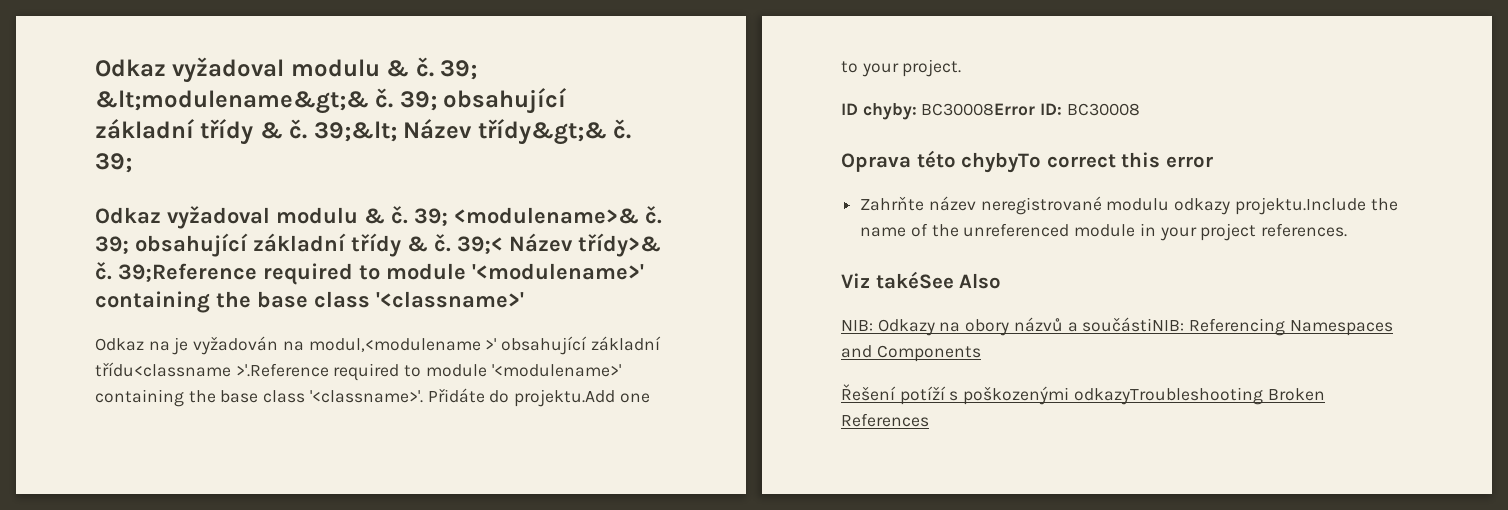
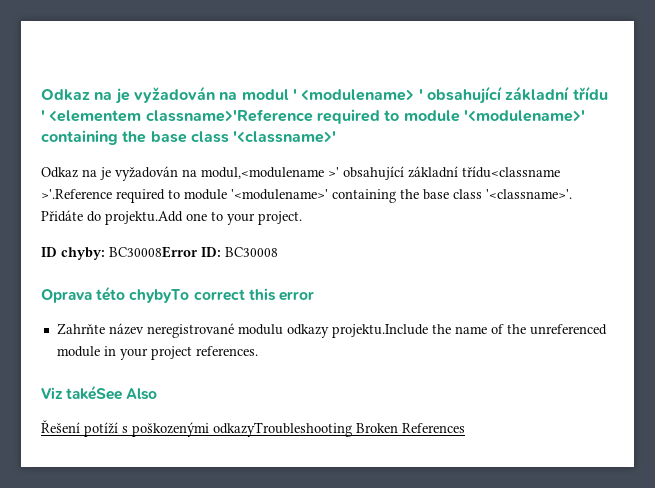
[95,57,478,83] [95,88,568,114] [95,119,632,145] [95,153,132,173] [95,206,662,229] [95,233,661,257] [95,262,257,282] Odkaz vyžadoval modulu & č. 39; &lt;modulename&gt;& č. 39; obsahující základní třídy & č. 39;&lt; Název třídy&gt;& č. 39; // Odkaz vyžadoval modulu & č. 39; <modulename>& č. 39; obsahující základní třídy & č. 39;< Název třídy>& č. 39;Reference -> [41,86,608,104] [41,109,313,122] Odkaz na je vyžadován na modul ' <modulename> ' obsahující základní třídu ' <elementem classname>'Reference
[841,317,1393,336] [841,345,981,362] // NIB: Odkazy na obory názvů a součástiNIB: Referencing Namespaces and Components -> (158, 394) none

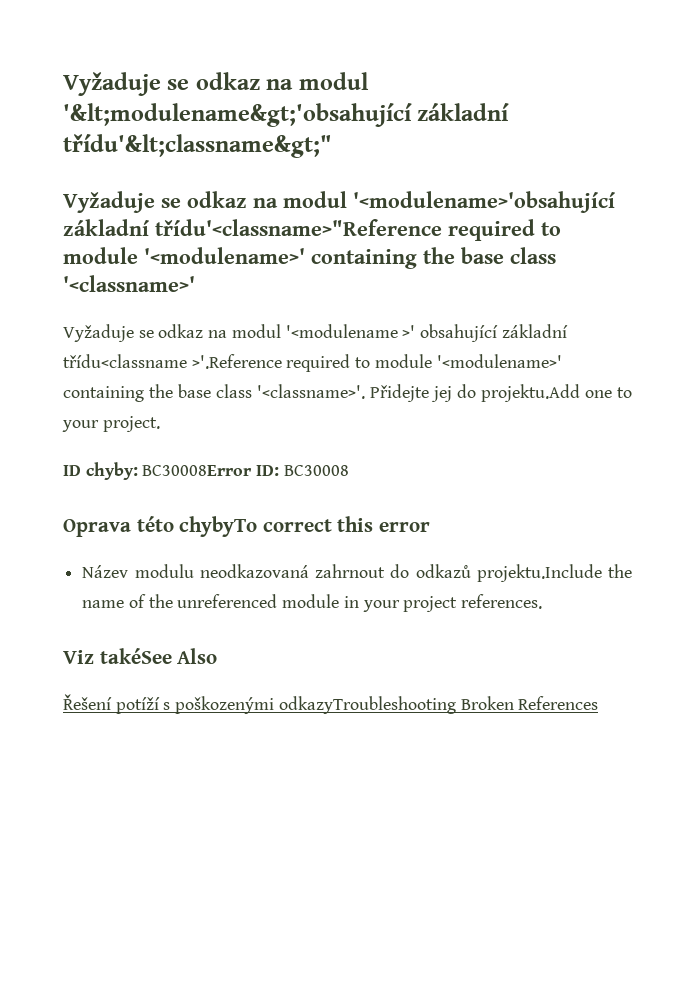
[41,86,608,104] [41,109,313,122] Odkaz na je vyžadován na modul ' <modulename> ' obsahující základní třídu ' <elementem classname>'Reference -> [63,72,369,96] [63,103,510,127] [63,134,332,158] [63,191,616,213] [63,219,442,236] Vyžaduje se odkaz na modul '&lt;modulename&gt;'obsahující základní třídu'&lt;classname&gt;" // Vyžaduje se odkaz na modul '<modulename>'obsahující základní třídu'<classname>"Reference
[41,166,324,181] Odkaz na je vyžadován na modul,<modulename -> [63,324,398,342] Vyžaduje se odkaz na modul '<modulename
[41,210,83,222] Přidáte -> [370,384,452,402] Přidejte jej
[56,323,329,338] Zahrňte název neregistrované modulu odkazy -> [82,564,471,578] Název modulu neodkazovaná zahrnout do odkazů

